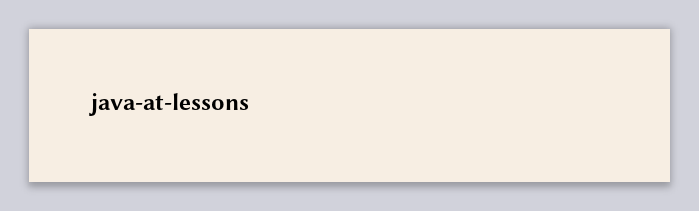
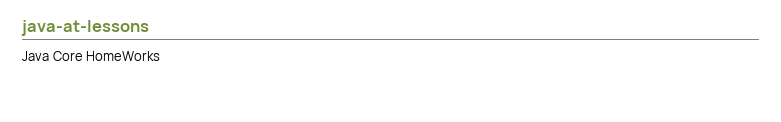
(249, 104) none -> [22,51,161,61] // Java Core HomeWorks

